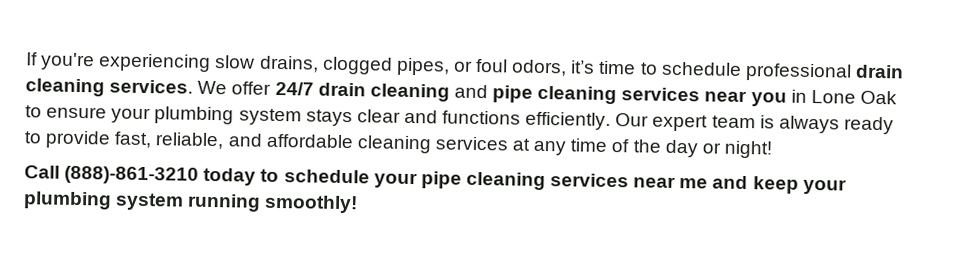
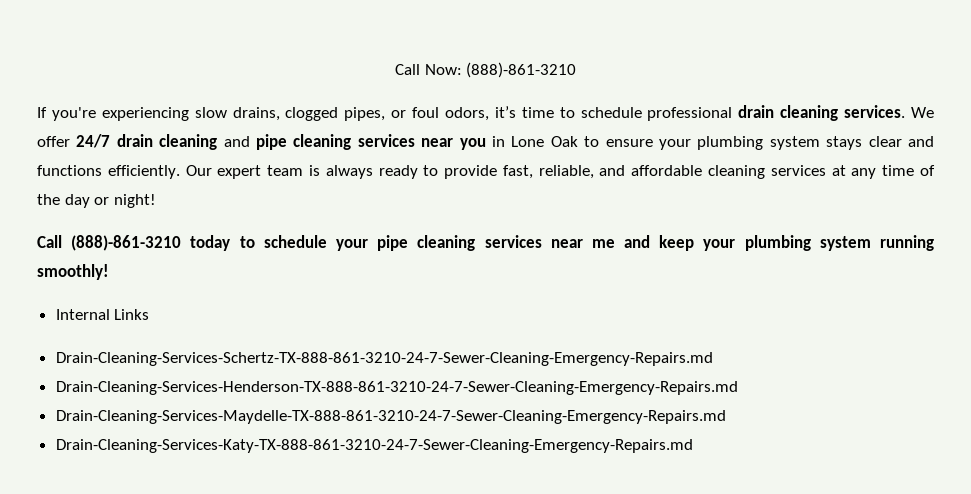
(26, 59) none -> [394,62,577,78] Call Now: (888)-861-3210 //
(359, 204) none -> [55,309,150,320] [55,352,713,366] [55,381,738,395] [55,410,726,424] [55,439,693,453] // Internal Links // Drain-Cleaning-Services-Schertz-TX-888-861-3210-24-7-Sewer-Cleaning-Emergency-Repairs.md // Drain-Cleaning-Services-Henderson-TX-888-861-3210-24-7-Sewer-Cleaning-Emergency-Repairs.md // Drain-Cleaning-Services-Maydelle-TX-888-861-3210-24-7-Sewer-Cleaning-Emergency-Repairs.md // Drain-Cleaning-Services-Katy-TX-888-861-3210-24-7-Sewer-Cleaning-Emergency-Repairs.md

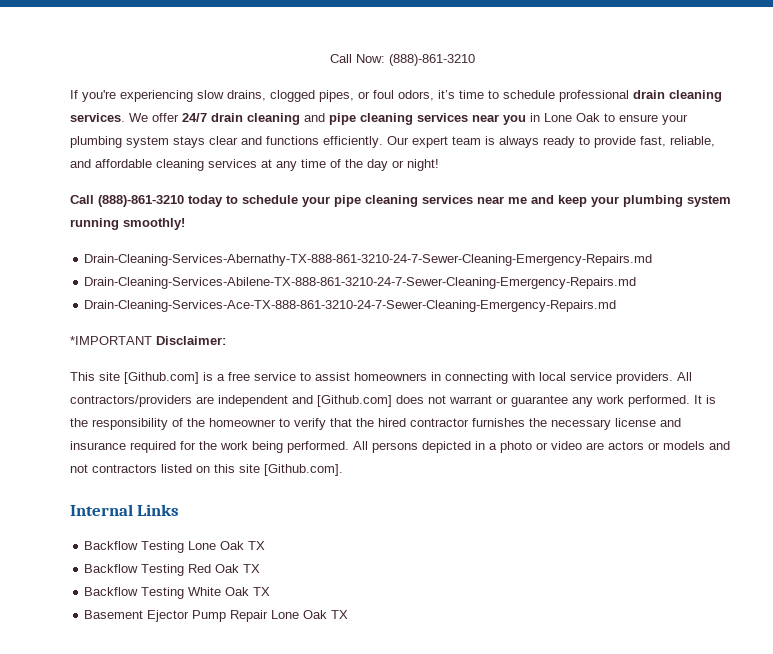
[55,309,150,320] [55,352,713,366] [55,381,738,395] [55,410,726,424] [55,439,693,453] Internal Links // Drain-Cleaning-Services-Schertz-TX-888-861-3210-24-7-Sewer-Cleaning-Emergency-Repairs.md // Drain-Cleaning-Services-Henderson-TX-888-861-3210-24-7-Sewer-Cleaning-Emergency-Repairs.md // Drain-Cleaning-Services-Maydelle-TX-888-861-3210-24-7-Sewer-Cleaning-Emergency-Repairs.md // Drain-Cleaning-Services-Katy-TX-888-861-3210-24-7-Sewer-Cleaning-Emergency-Repairs.md -> [84,254,653,266] [84,277,637,289] [84,300,617,312] [70,336,226,345] [70,372,692,384] [70,395,716,407] [70,418,681,430] [70,441,730,453] [70,464,343,476] [70,504,180,516] [84,541,266,553] [84,564,261,576] [84,587,271,599] [84,610,349,622] Drain-Cleaning-Services-Abernathy-TX-888-861-3210-24-7-Sewer-Cleaning-Emergency-Repairs.md // Drain-Cleaning-Services-Abilene-TX-888-861-3210-24-7-Sewer-Cleaning-Emergency-Repairs.md // Drain-Cleaning-Services-Ace-TX-888-861-3210-24-7-Sewer-Cleaning-Emergency-Repairs.md // *IMPORTANT Disclaimer: // This site [Github.com] is a free service to assist homeowners in connecting with local service providers. All contractors/providers are independent and [Github.com] does not warrant or guarantee any work performed. It is the responsibility of the homeowner to verify that the hired contractor furnishes the necessary license and insurance required for the work being performed. All persons depicted in a photo or video are actors or models and not contractors listed on this site [Github.com]. // Internal Links // Backflow Testing Lone Oak TX // Backflow Testing Red Oak TX // Backflow Testing White Oak TX // Basement Ejector Pump Repair Lone Oak TX

